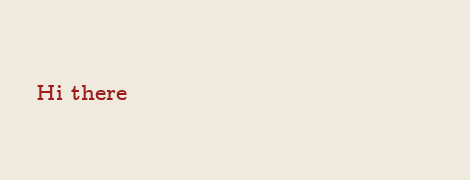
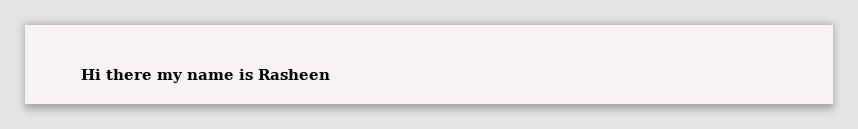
(127, 92) none -> [157,69,330,83] my name is Rasheen

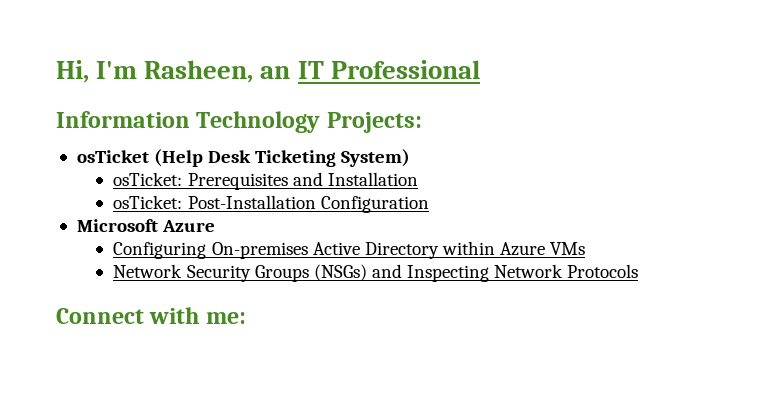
[81,69,330,83] Hi there my name is Rasheen -> [56,60,480,83] [56,111,422,133] [76,149,411,167] [113,172,418,190] [113,195,429,213] [76,219,216,232] [113,241,586,259] [113,264,639,282] [56,307,246,324] Hi, I'm Rasheen, an IT Professional // Information Technology Projects: // osTicket (Help Desk Ticketing System) // osTicket: Prerequisites and Installation // osTicket: Post-Installation Configuration // Microsoft Azure // Configuring On-premises Active Directory within Azure VMs // Network Security Groups (NSGs) and Inspecting Network Protocols // Connect with me:

